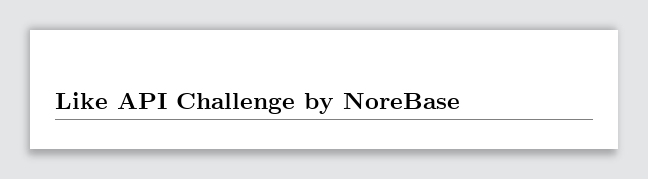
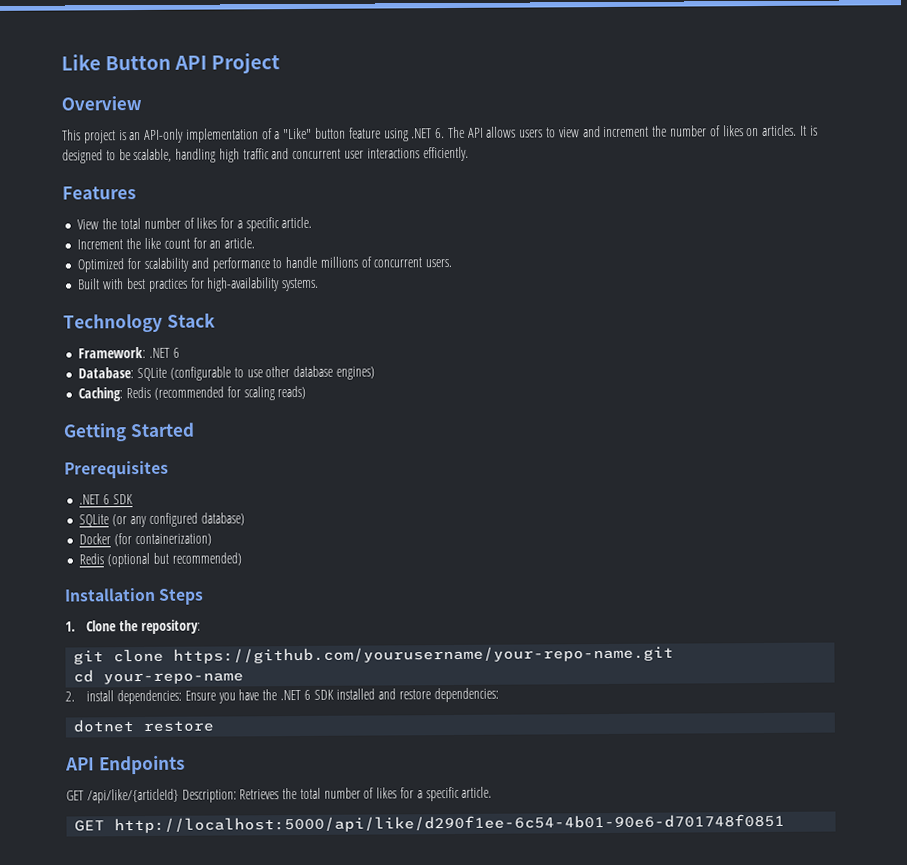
[117,92,460,114] API Challenge by NoreBase -> [105,53,281,74] [61,96,142,111] [62,124,818,144] [62,146,469,164] [62,186,136,200] [77,216,313,232] [77,237,256,250] [77,256,453,273] [77,277,320,292] [63,312,216,333] [78,346,180,359] [78,365,375,382] [78,385,307,402] [63,422,195,442] [64,460,169,479] [79,494,133,505] [79,512,245,528] [79,533,212,547] [79,552,242,568] [64,587,205,605] [65,619,201,635] [73,645,675,665] [73,669,245,685] [65,687,499,705] [73,719,215,733] [65,755,185,775] [66,786,493,804] [74,813,786,834] Button API Project // Overview // This project is an API-only implementation of a "Like" button feature using .NET 6. The API allows users to view and increment the number of likes on articles. It is designed to be scalable, handling high traffic and concurrent user interactions efficiently. // Features // View the total number of likes for a specific article. // Increment the like count for an article. // Optimized for scalability and performance to handle millions of concurrent users. // Built with best practices for high-availability systems. // Technology Stack // Framework: .NET 6 // Database: SQLite (configurable to use other database engines) // Caching: Redis (recommended for scaling reads) // Getting Started // Prerequisites // .NET 6 SDK // SQLite (or any configured database) // Docker (for containerization) // Redis (optional but recommended) // Installation Steps // 1. Clone the repository: // git clone https://github.com/yourusername/your-repo-name.git // cd your-repo-name // 2. install dependencies: Ensure you have the .NET 6 SDK installed and restore dependencies: // dotnet restore // API Endpoints // GET /api/like/{articleId} Description: Retrieves the total number of likes for a specific article. // GET http://localhost:5000/api/like/d290f1ee-6c54-4b01-90e6-d701748f0851

